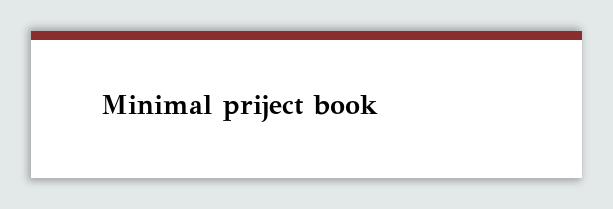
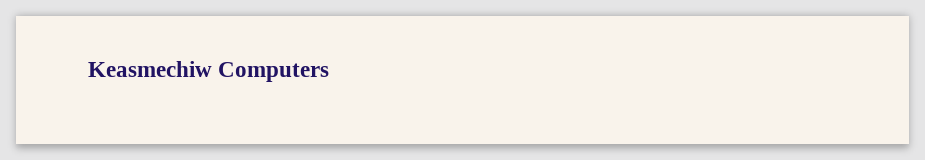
[101,95,378,122] Minimal priject book -> [88,61,330,82] Keasmechiw Computers

